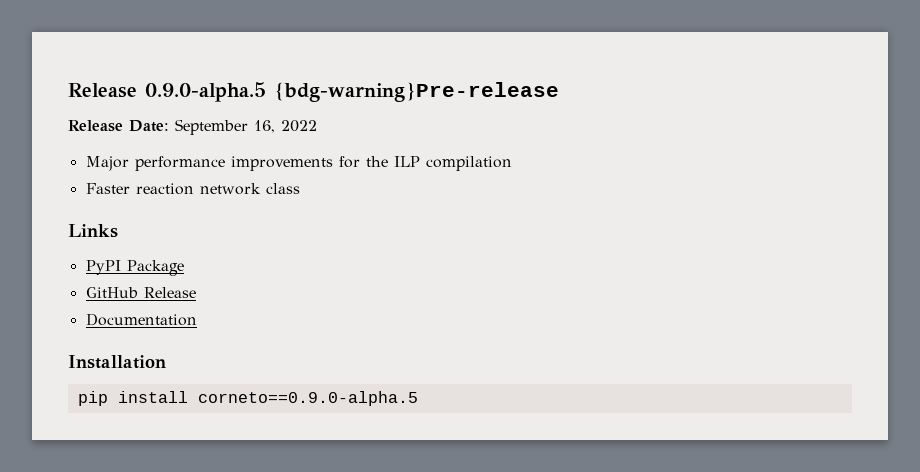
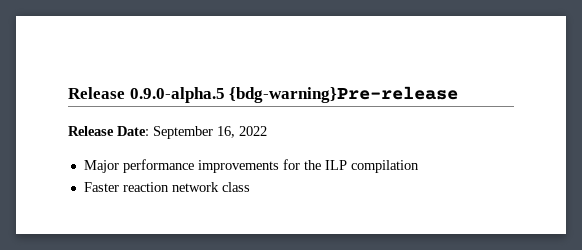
[68,224,118,238] [85,260,184,276] [85,287,196,298] [85,313,197,326] [68,355,166,369] [77,391,418,406] // Links // PyPI Package // GitHub Release // Documentation // Installation // pip install corneto==0.9.0-alpha.5 -> (250, 187) none

